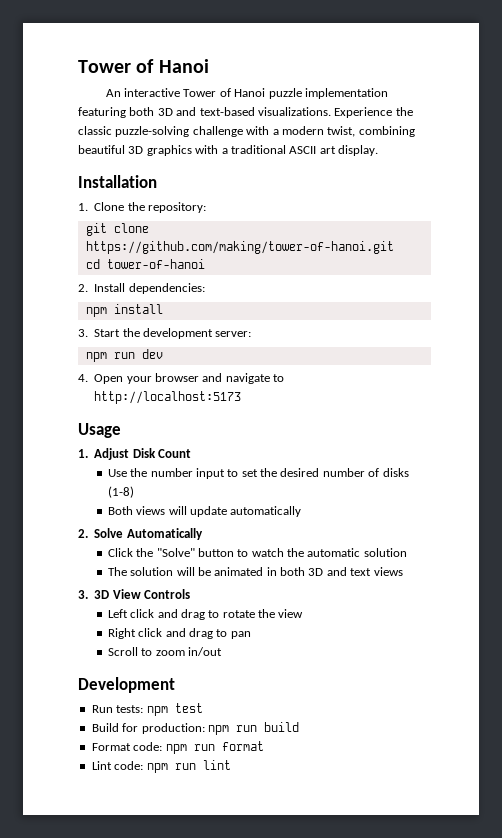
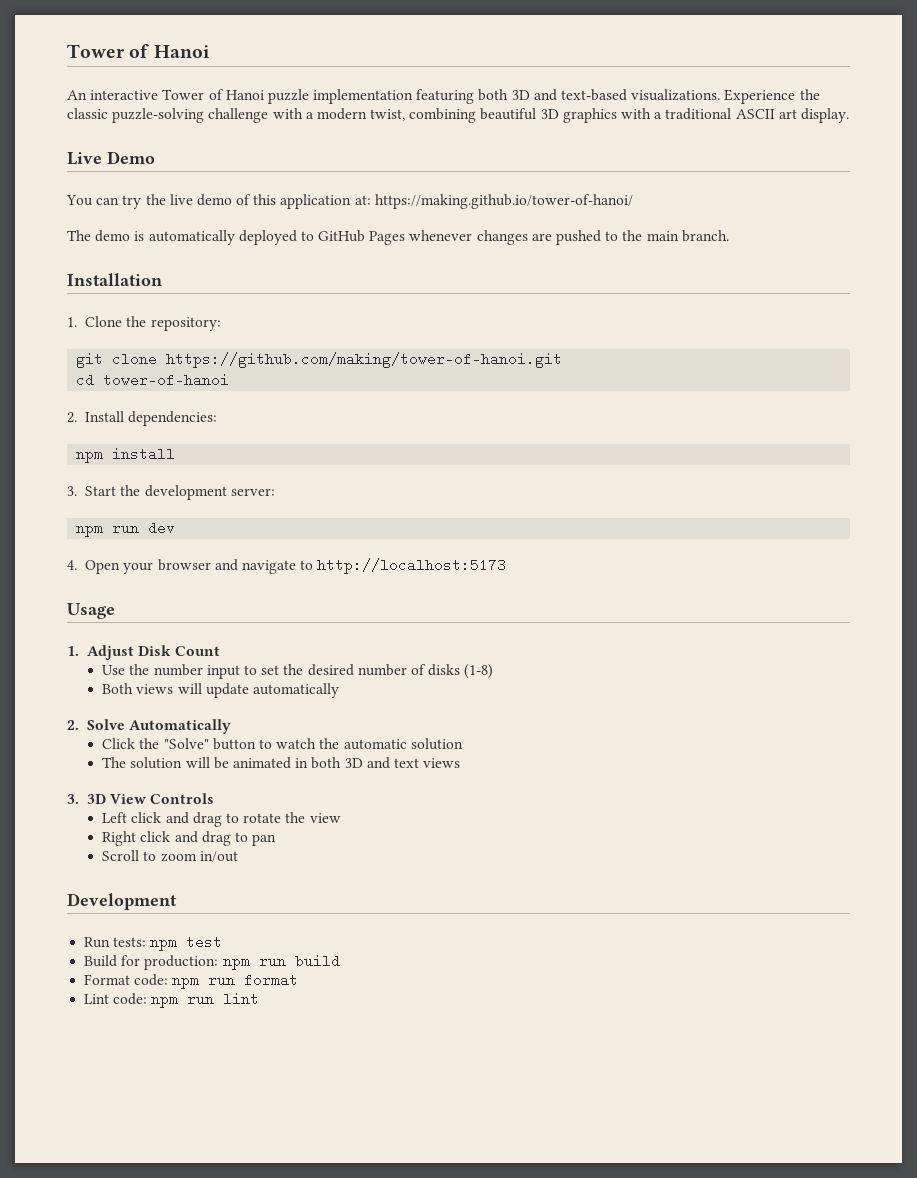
(378, 150) none -> [67,151,155,165] [66,194,633,209] [67,230,729,245] // Live Demo // You can try the live demo of this application at: https://making.github.io/tower-of-hanoi/ // The demo is automatically deployed to GitHub Pages whenever changes are pushed to the main branch.

